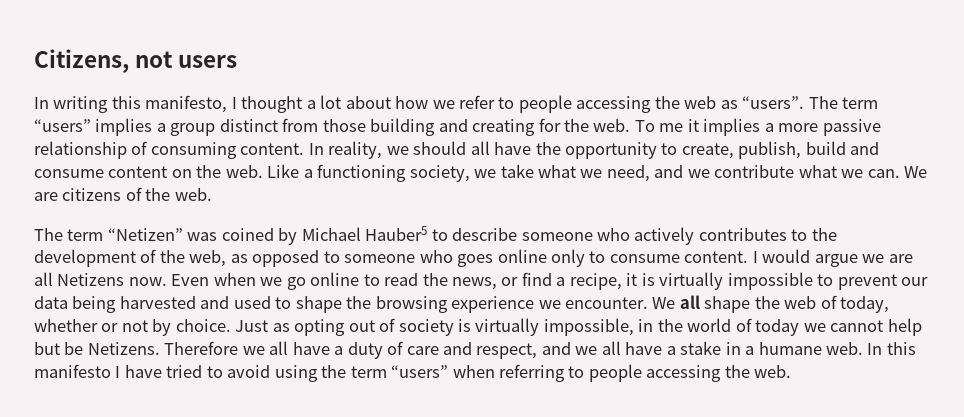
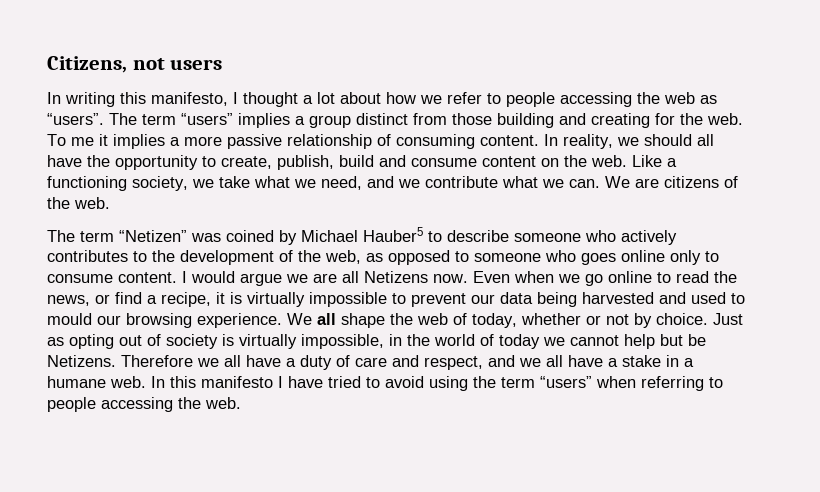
[295,296,649,313] shape the browsing experience we encounter. -> [47,313,282,328] mould our browsing experience.

